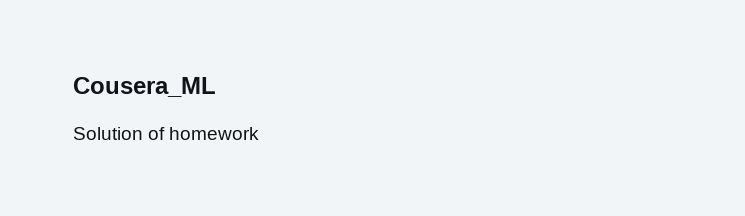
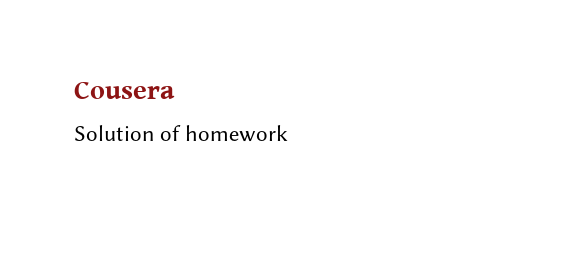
[73,77,216,97] Cousera_ML -> [74,81,175,99] Cousera

